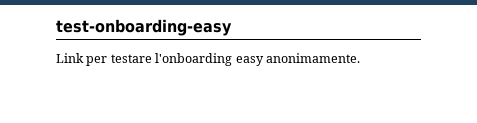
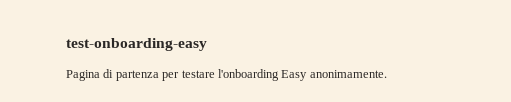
[56,53,84,63] Link -> [66,69,159,81] Pagina di partenza
[235,56,264,66] easy -> [281,70,308,81] Easy

